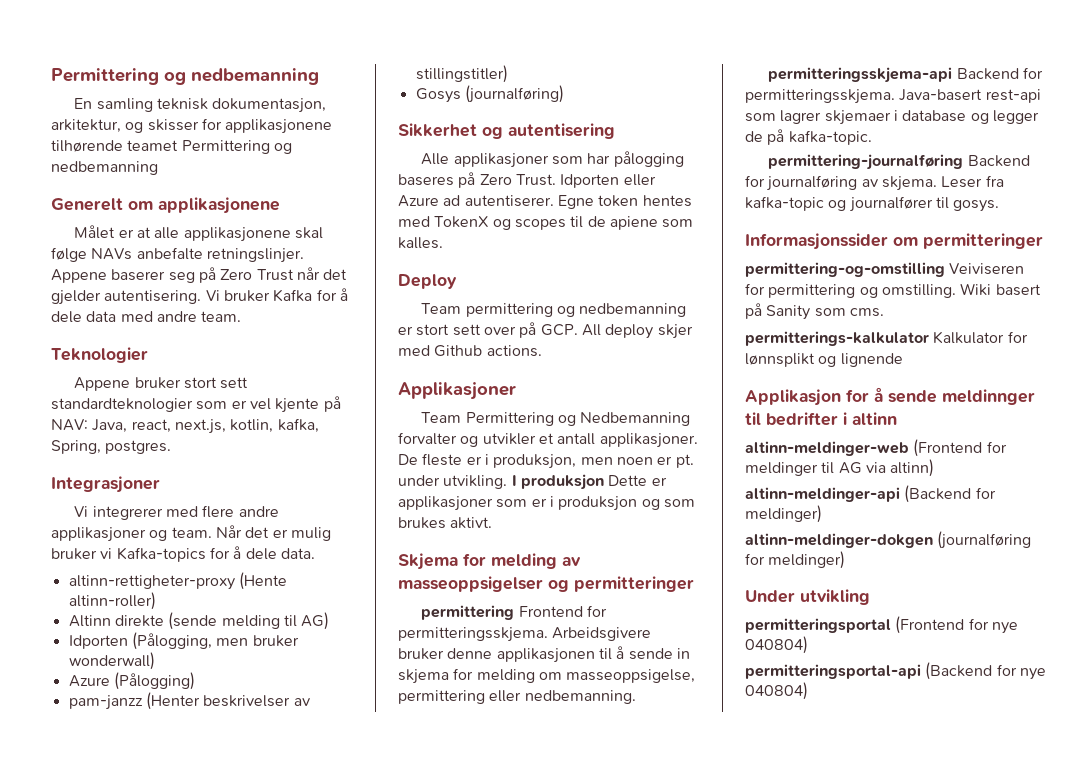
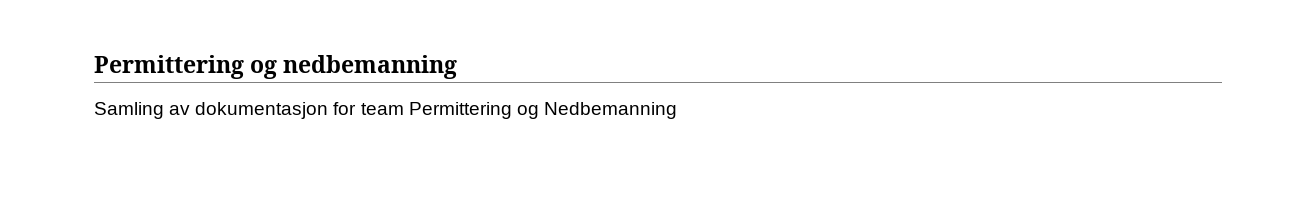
[51,68,319,85] [74,98,327,113] [51,118,333,134] [51,140,292,154] [51,161,158,175] [51,197,280,214] [74,225,323,242] [51,247,304,263] [51,267,348,283] [51,288,348,305] [51,311,242,323] [51,347,148,363] [74,377,249,391] [51,396,341,413] [51,418,319,434] [51,440,172,454] [51,476,160,493] [74,505,279,520] [51,525,331,542] [51,546,315,562] [68,572,287,590] [68,592,156,610] [68,612,330,630] [68,632,299,650] [68,652,155,670] [68,672,195,690] [68,692,310,710] [415,65,508,83] [415,85,564,103] [398,123,615,139] [421,151,684,168] [398,172,656,188] [398,195,692,209] [398,216,694,230] [398,237,443,249] [398,274,457,289] [421,303,687,317] [398,322,693,339] [398,345,542,357] [398,382,516,400] [421,412,691,426] [398,432,698,448] [398,453,694,469] [398,474,667,490] [398,496,695,511] [398,517,493,529] [398,553,581,570] [398,576,694,592] [421,605,607,620] [398,627,652,642] [398,646,690,663] [398,668,696,684] [398,690,636,704] [768,67,1043,83] [745,89,1041,104] [745,110,1039,125] [745,129,872,145] [768,154,1030,170] [745,175,1004,191] [745,196,1000,212] [745,233,1043,250] [745,262,1025,277] [745,283,1041,298] [745,303,884,320] [745,331,1028,346] [745,353,903,367] [745,387,1035,406] [745,412,897,426] [745,439,1007,457] [745,459,935,477] [745,485,996,503] [745,505,822,523] [745,531,1032,549] [745,551,846,569] [745,589,870,605] [745,616,1018,634] [745,636,808,654] [745,662,1046,680] [745,682,808,700] Permittering og nedbemanning // En samling teknisk dokumentasjon, arkitektur, og skisser for applikasjonene tilhørende teamet Permittering og nedbemanning // Generelt om applikasjonene // Målet er at alle applikasjonene skal følge NAVs anbefalte retningslinjer. Appene baserer seg på Zero Trust når det gjelder autentisering. Vi bruker Kafka for å dele data med andre team. // Teknologier // Appene bruker stort sett standardteknologier som er vel kjente på NAV: Java, react, next.js, kotlin, kafka, Spring, postgres. // Integrasjoner // Vi integrerer med flere andre applikasjoner og team. Når det er mulig bruker vi Kafka-topics for å dele data. // altinn-rettigheter-proxy (Hente altinn-roller) // Altinn direkte (sende melding til AG) // Idporten (Pålogging, men bruker wonderwall) // Azure (Pålogging) // pam-janzz (Henter beskrivelser av stillingstitler) // Gosys (journalføring) // Sikkerhet og autentisering // Alle applikasjoner som har pålogging baseres på Zero Trust. Idporten eller Azure ad autentiserer. Egne token hentes med TokenX og scopes til de apiene som kalles. // Deploy // Team permittering og nedbemanning er stort sett over på GCP. All deploy skjer med Github actions. // Applikasjoner // Team Permittering og Nedbemanning forvalter og utvikler et antall applikasjoner. De fleste er i produksjon, men noen er pt. under utvikling. I produksjon Dette er applikasjoner som er i produksjon og som brukes aktivt. // Skjema for melding av masseoppsigelser og permitteringer // permittering Frontend for permitteringsskjema. Arbeidsgivere bruker denne applikasjonen til å sende in skjema for melding om masseoppsigelse, permittering eller nedbemanning. // permitteringsskjema-api Backend for permitteringsskjema. Java-basert rest-api som lagrer skjemaer i database og legger de på kafka-topic. // permittering-journalføring Backend for journalføring av skjema. Leser fra kafka-topic og journalfører til gosys. // Informasjonssider om permitteringer // permittering-og-omstilling Veiviseren for permittering og omstilling. Wiki basert på Sanity som cms. // permitterings-kalkulator Kalkulator for lønnsplikt og lignende // Applikasjon for å sende meldinnger til bedrifter i altinn // altinn-meldinger-web (Frontend for meldinger til AG via altinn) // altinn-meldinger-api (Backend for meldinger) // altinn-meldinger-dokgen (journalføring for meldinger) // Under utvikling // permitteringsportal (Frontend for nye 040804) // permitteringsportal-api (Backend for nye 040804) -> [94,55,458,79] [94,102,677,119] Permittering og nedbemanning // Samling av dokumentasjon for team Permittering og Nedbemanning

